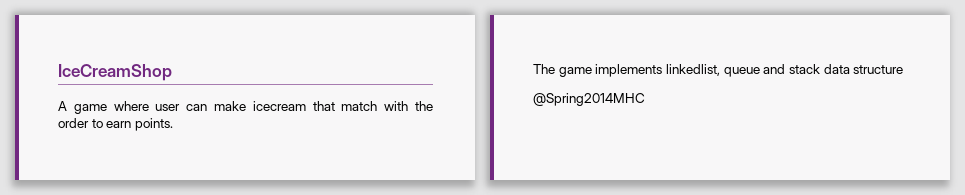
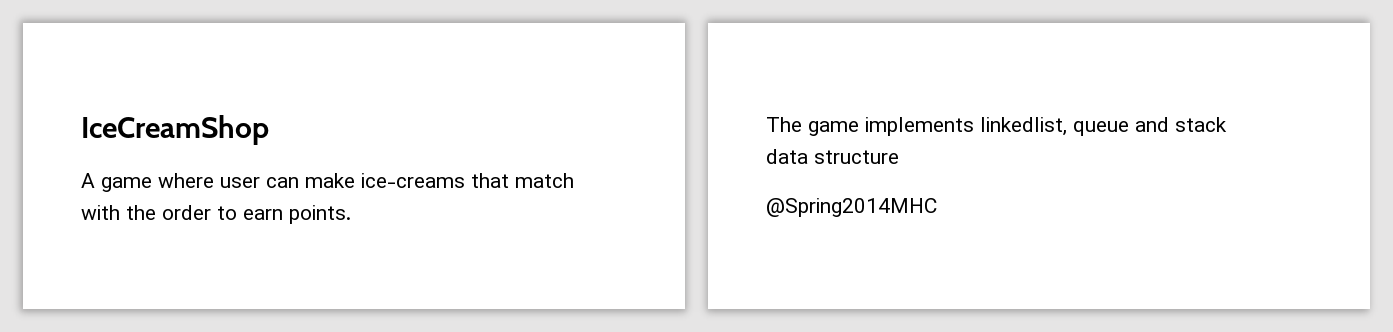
[252,101,306,111] icecream -> [361,173,465,188] ice-creams

